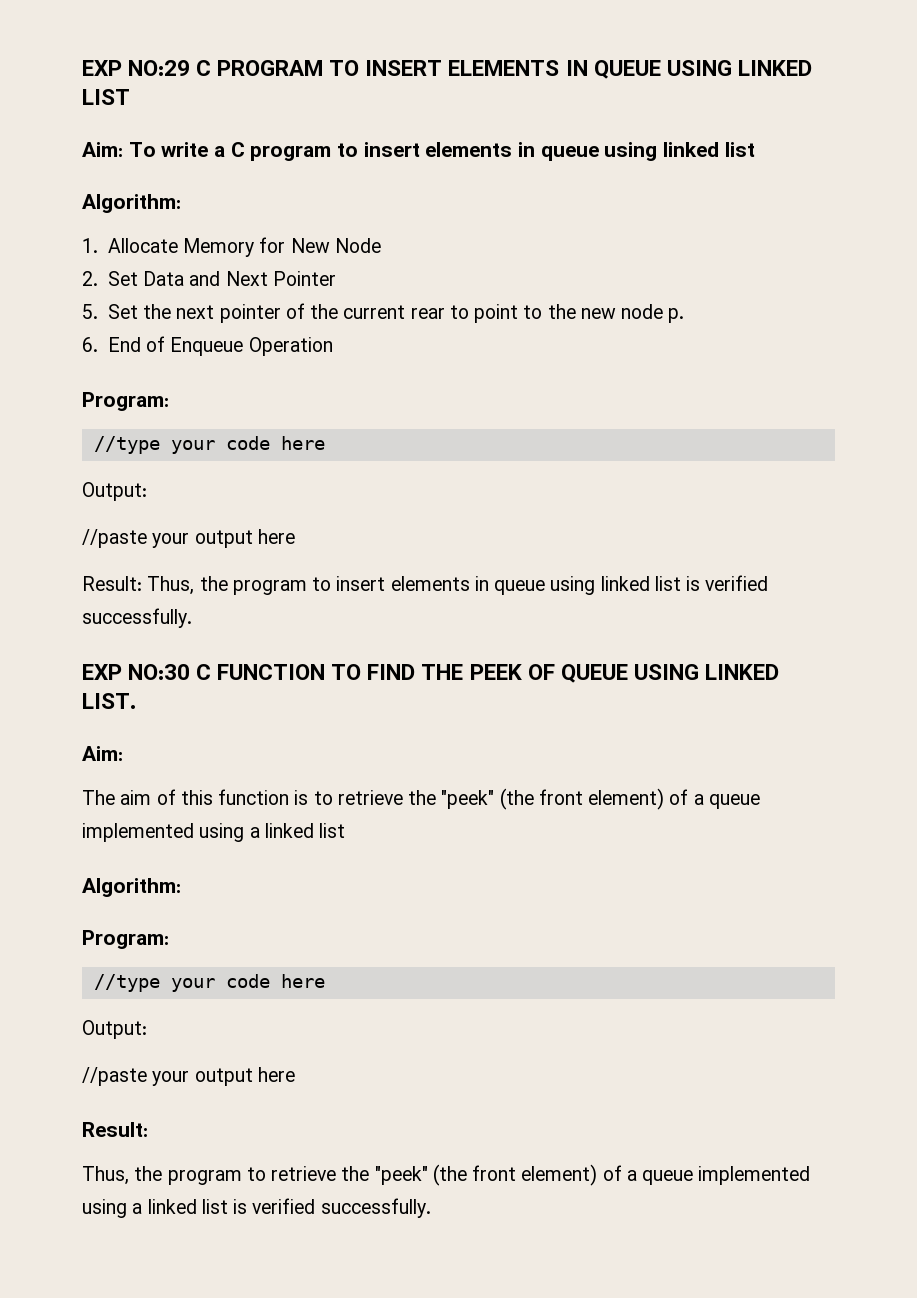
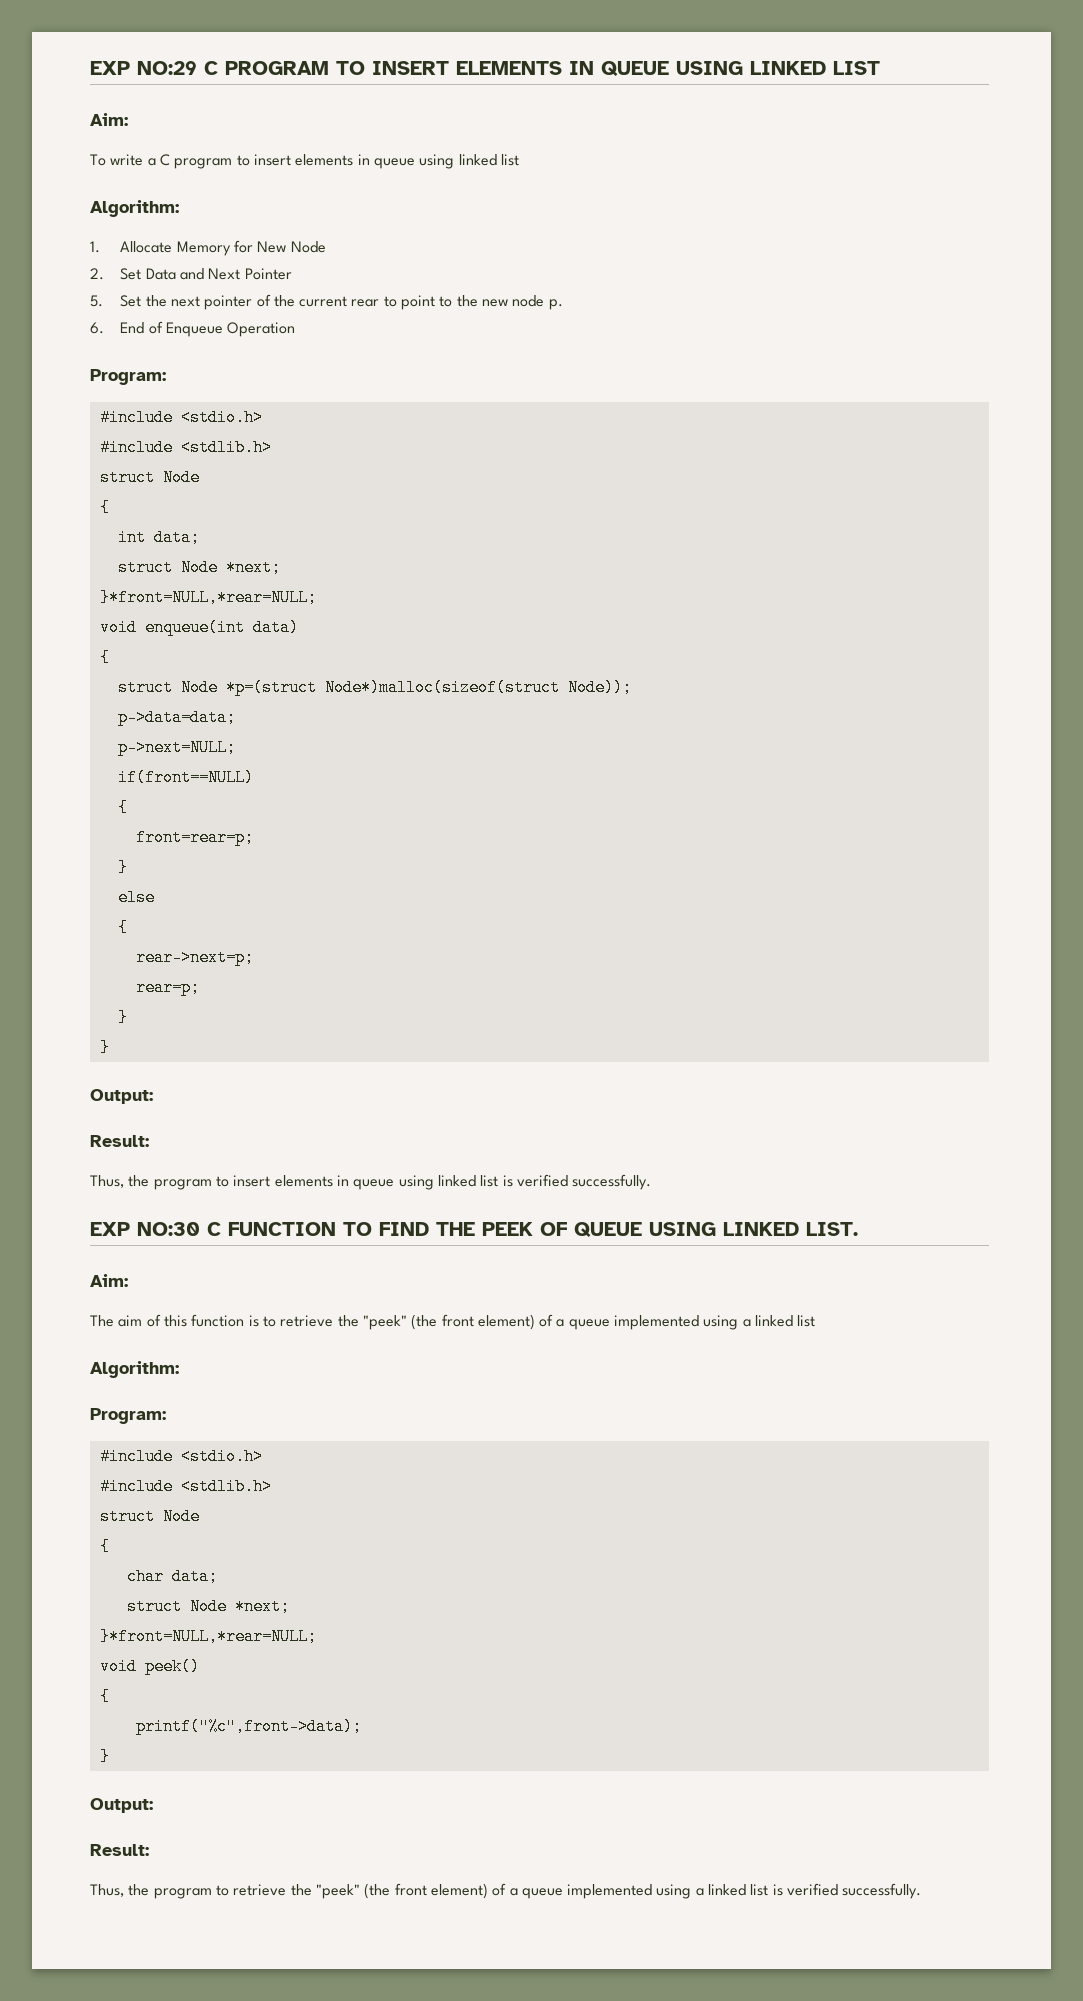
(123, 149) none -> (128, 119) //
[93,436,325,454] [82,482,147,501] [82,529,295,548] [82,576,142,591] //type your code here // Output: // //paste your output here // Result: -> [99,409,263,426] [99,439,272,456] [99,469,200,486] [99,499,110,516] [117,529,200,546] [117,559,281,576] [99,589,317,606] [99,619,299,636] [99,649,110,666] [117,679,632,696] [117,709,236,726] [117,739,236,756] [117,769,254,786] [117,799,128,816] [135,829,254,846] [117,859,128,876] [117,889,155,906] [117,919,128,936] [135,949,254,966] [135,979,200,996] [117,1009,128,1026] [99,1039,110,1056] [90,1089,153,1104] [90,1135,149,1147] #include <stdio.h> // #include <stdlib.h> // struct Node // { // int data; // struct Node *next; // }*front=NULL,*rear=NULL; // void enqueue(int data) // { // struct Node *p=(struct Node*)malloc(sizeof(struct Node)); // p->data=data; // p->next=NULL; // if(front==NULL) // { // front=rear=p; // } // else // { // rear->next=p; // rear=p; // } // } // Output: // Result: //
[93,974,325,992] [82,1020,147,1039] [82,1067,295,1086] //type your code here // Output: // //paste your output here -> [99,1448,263,1465] [99,1478,272,1495] [99,1508,200,1525] [99,1538,110,1555] [126,1568,218,1585] [126,1598,290,1615] [99,1628,317,1645] [99,1658,200,1675] [99,1688,110,1705] [135,1718,362,1735] [99,1748,110,1765] [90,1798,153,1813] #include <stdio.h> // #include <stdlib.h> // struct Node // { // char data; // struct Node *next; // }*front=NULL,*rear=NULL; // void peek() // { // printf("%c",front->data); // } // Output:

